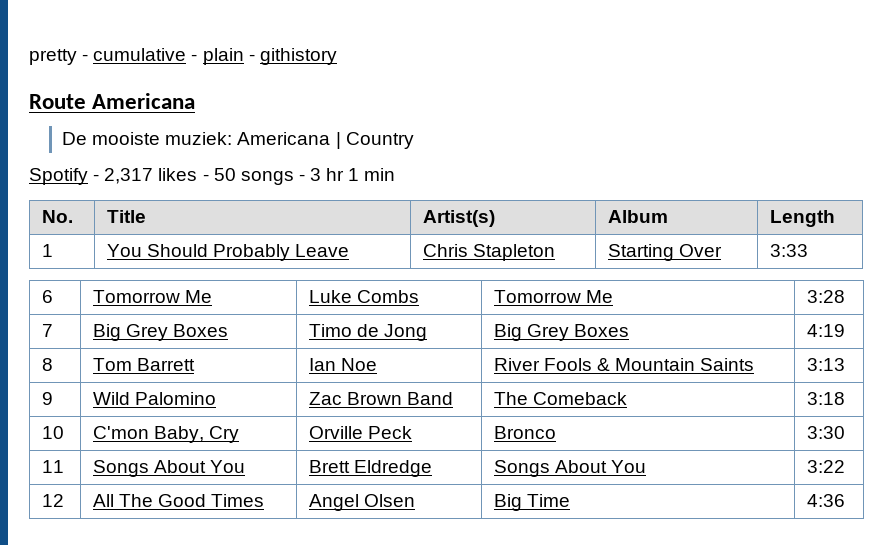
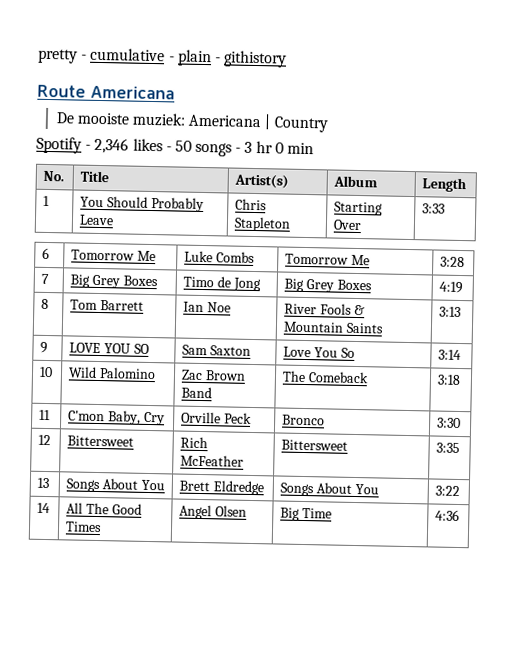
[104,168,154,184] 2,317 -> [94,137,130,154] 2,346
[348,168,360,181] 1 -> [274,142,284,154] 0
(53, 398) none -> [69,342,150,354] [182,344,251,356] [283,346,355,358] [438,349,462,361] [39,366,54,378] | LOVE YOU SO | Sam Saxton | Love You So | 3:14 // 10
[41,426,64,439] 10 -> [39,409,52,421] 11
[41,460,64,473] 11 -> [38,434,52,446] [67,435,135,447] [180,436,209,449] [180,454,245,467] [281,439,349,451] [436,442,461,454] [37,477,50,489] 12 | Bittersweet | Rich McFeather | Bittersweet | 3:35 // 13
[41,494,64,507] 12 -> [37,502,51,514] 14

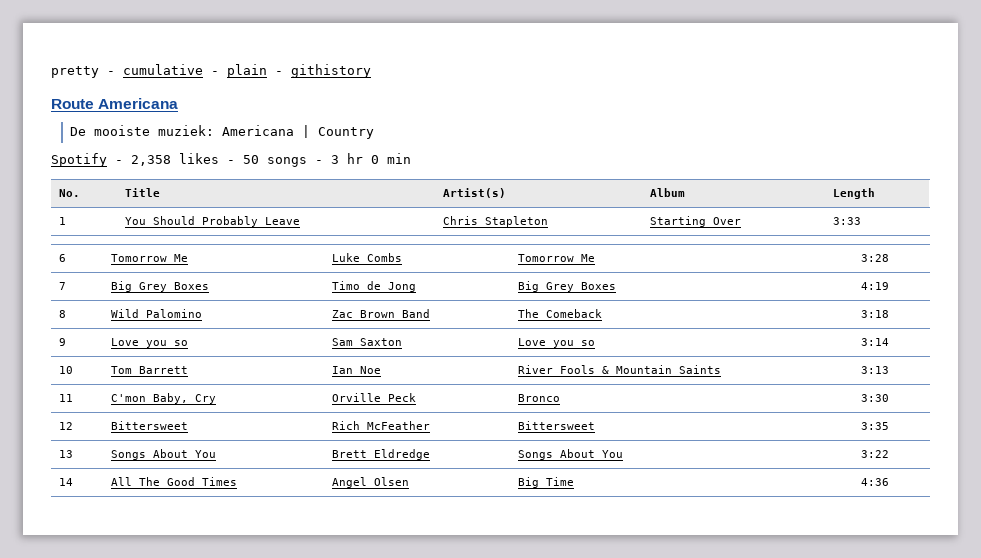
[94,137,130,154] 2,346 -> [131,155,171,166] 2,358
(50, 304) none -> [111,309,203,318] [332,309,431,318] [518,309,603,318] [861,310,890,318] [59,338,67,346] [111,338,189,348] [332,338,403,346] [518,338,596,348] [861,338,890,346] [59,366,74,374] | Wild Palomino | Zac Brown Band | The Comeback | 3:18 // 9 | Love you so | Sam Saxton | Love you so | 3:14 // 10
[40,341,49,354] [69,342,150,354] [182,344,251,356] [283,346,355,358] [438,349,462,361] [39,366,54,378] [68,366,156,380] [181,369,246,381] [181,386,213,399] [282,370,369,384] [437,374,462,386] // 9 | LOVE YOU SO | Sam Saxton | Love You So | 3:14 // 10 | Wild Palomino | Zac Brown Band | The Comeback | 3:18 -> (890, 370) none

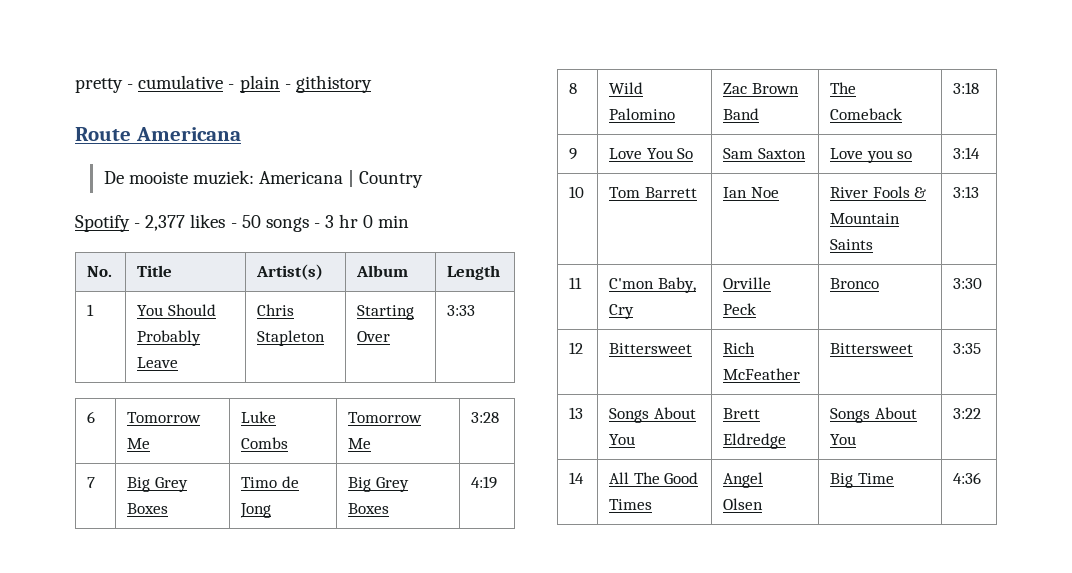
[131,155,171,166] 2,358 -> [145,215,186,231] 2,377
[146,340,189,348] you so -> [646,148,694,159] You So

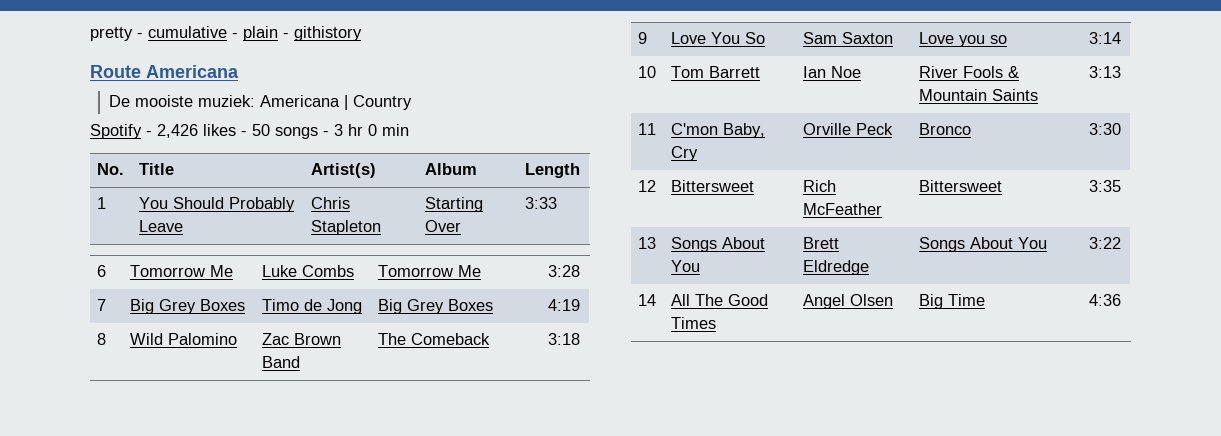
[145,215,186,231] 2,377 -> [157,124,198,138] 2,426

